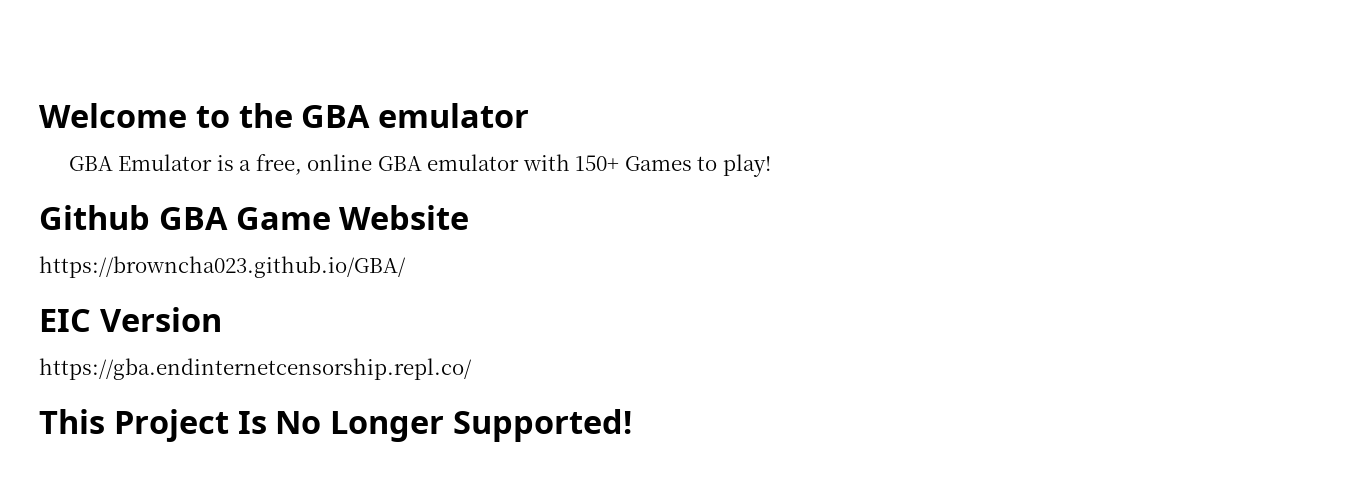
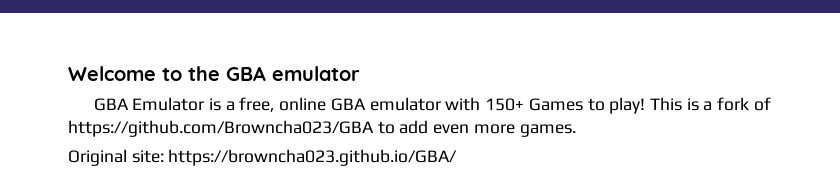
[39,205,470,230] [39,256,406,278] [39,307,222,332] [39,358,472,380] [39,409,632,442] // Github GBA Game Website // https://browncha023.github.io/GBA/ // EIC Version // https://gba.endinternetcensorship.repl.co/ // This Project Is No Longer Supported! -> [649,97,771,111] [68,120,576,137] [68,149,458,166] This is a fork of https://github.com/Browncha023/GBA to add even more games. // Original site: https://browncha023.github.io/GBA/

